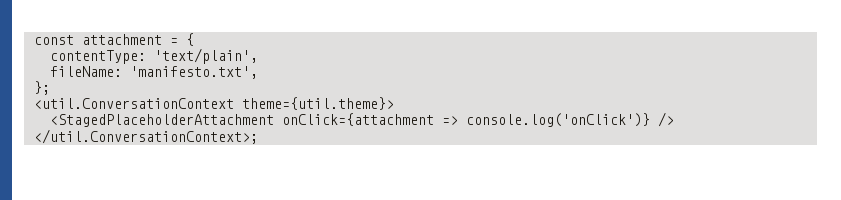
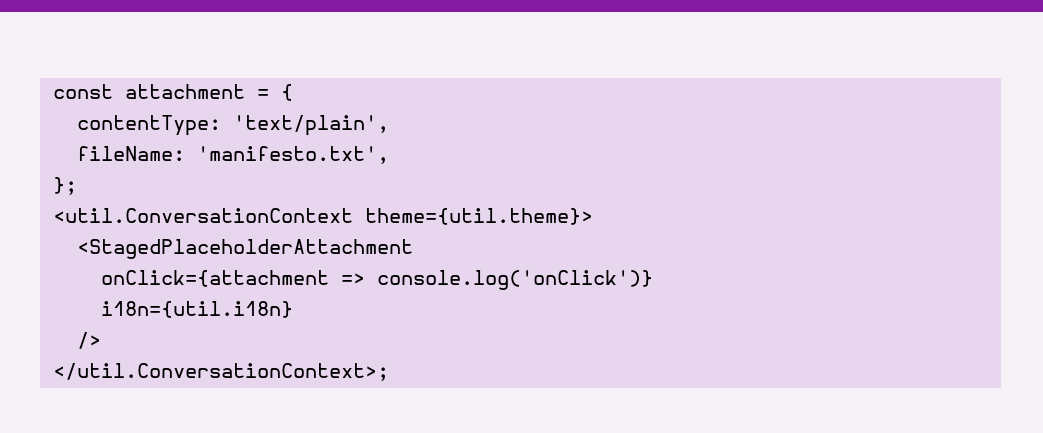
(275, 120) none -> (413, 249) //
(651, 120) none -> [100,301,293,318] // i18n={util.i18n} //

